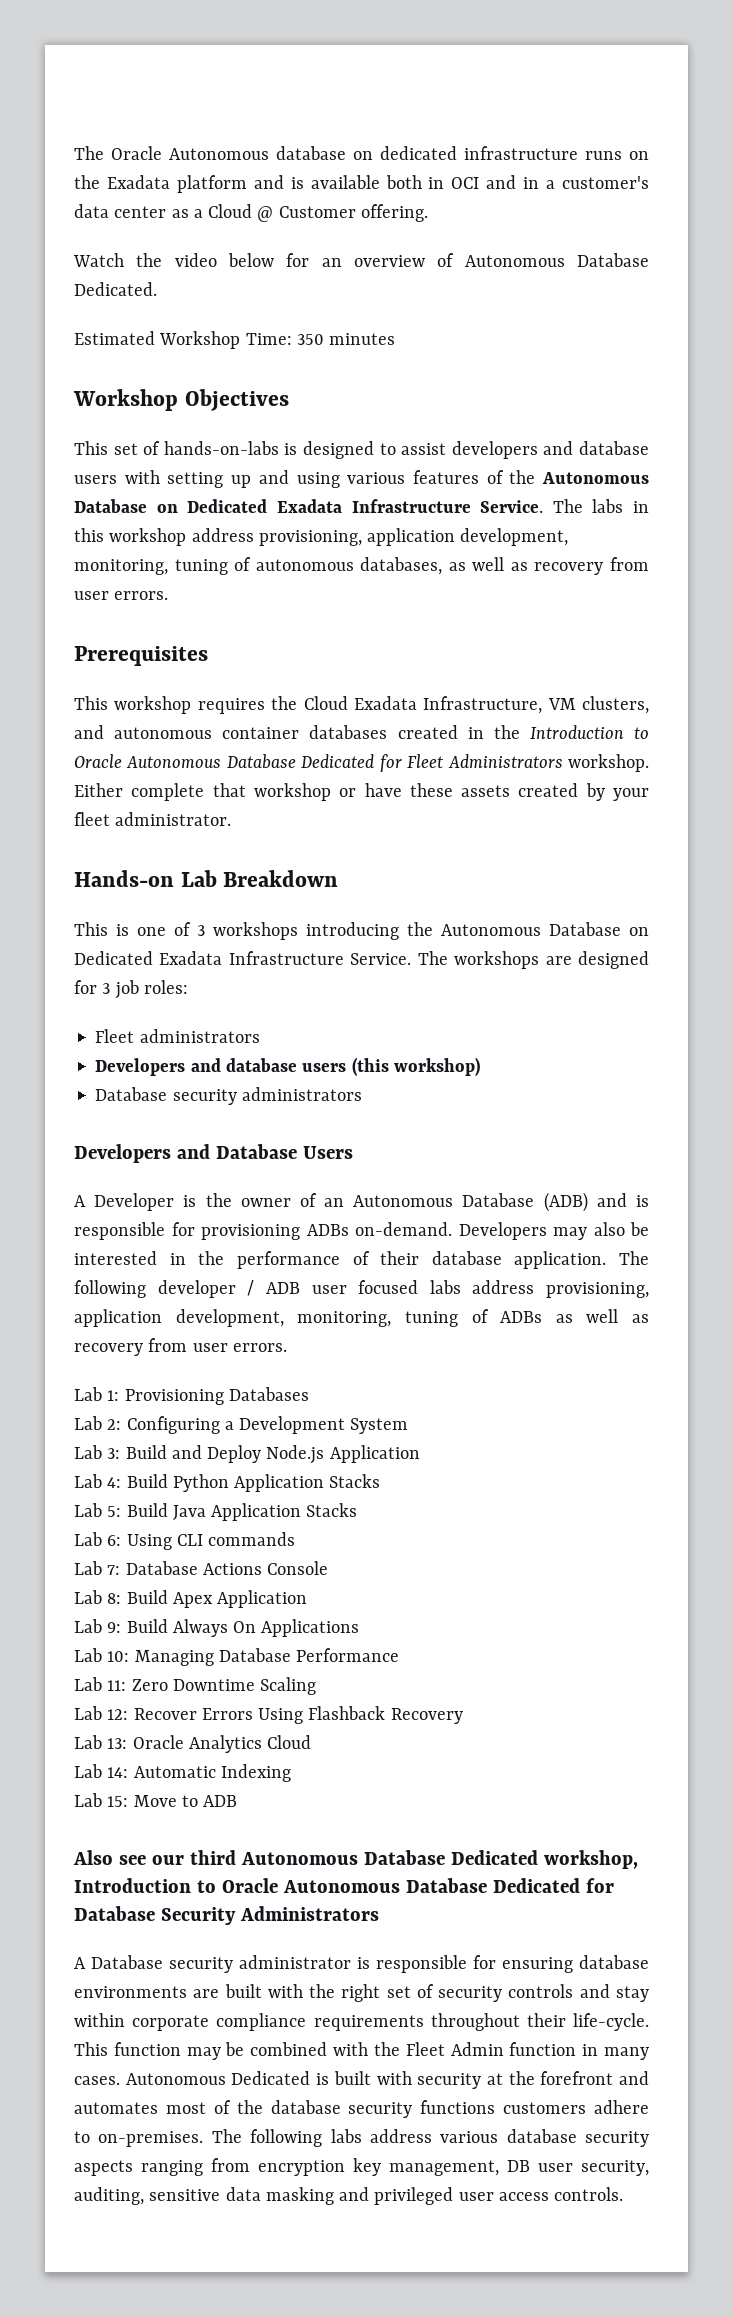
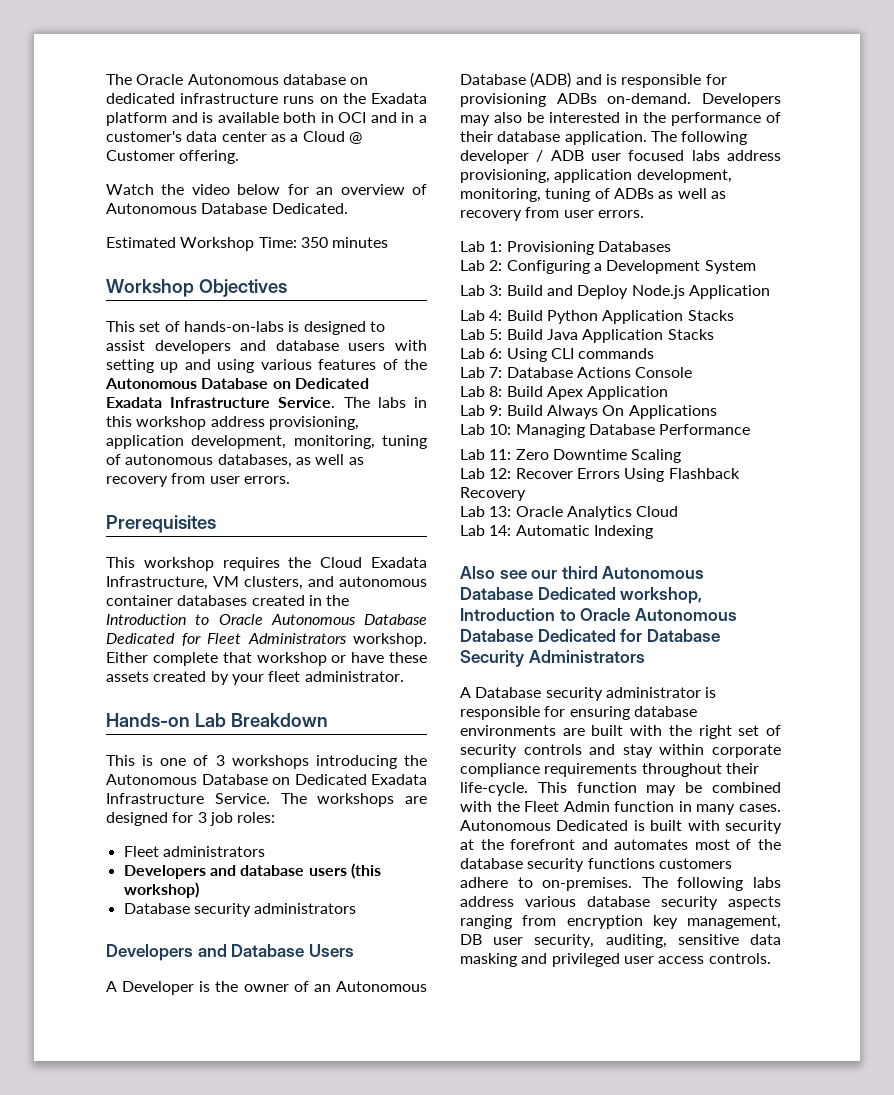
[74,1793,238,1807] // Lab 15: Move to ADB -> (653, 532) none

